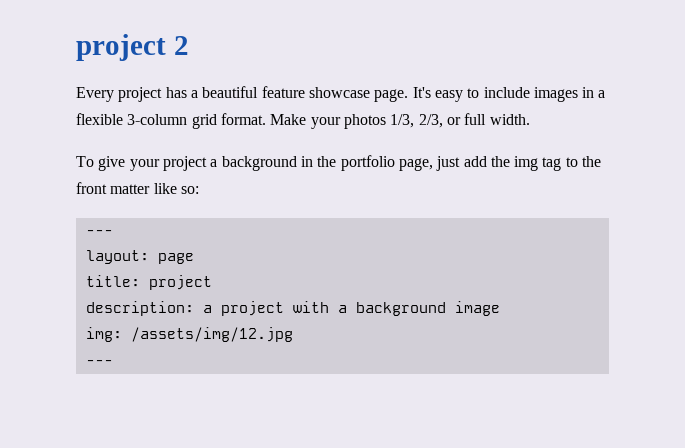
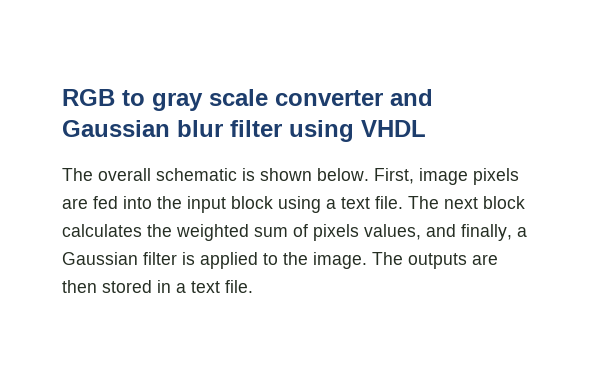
[76,34,189,61] [76,86,606,102] [76,113,530,129] [76,155,602,171] [76,182,199,194] [85,230,113,235] [85,250,194,264] [85,275,212,290] [85,301,500,316] [85,327,293,342] [85,360,113,365] project 2 // Every project has a beautiful feature showcase page. It's easy to include images in a flexible 3-column grid format. Make your photos 1/3, 2/3, or full width. // To give your project a background in the portfolio page, just add the img tag to the front matter like so: // --- // layout: page // title: project // description: a project with a background image // img: /assets/img/12.jpg // --- -> [62,89,433,111] [62,120,426,142] [62,168,519,185] [62,196,525,213] [62,224,527,241] [62,252,498,269] [62,280,253,293] RGB to gray scale converter and Gaussian blur filter using VHDL // The overall schematic is shown below. First, image pixels are fed into the input block using a text file. The next block calculates the weighted sum of pixels values, and finally, a Gaussian filter is applied to the image. The outputs are then stored in a text file.

